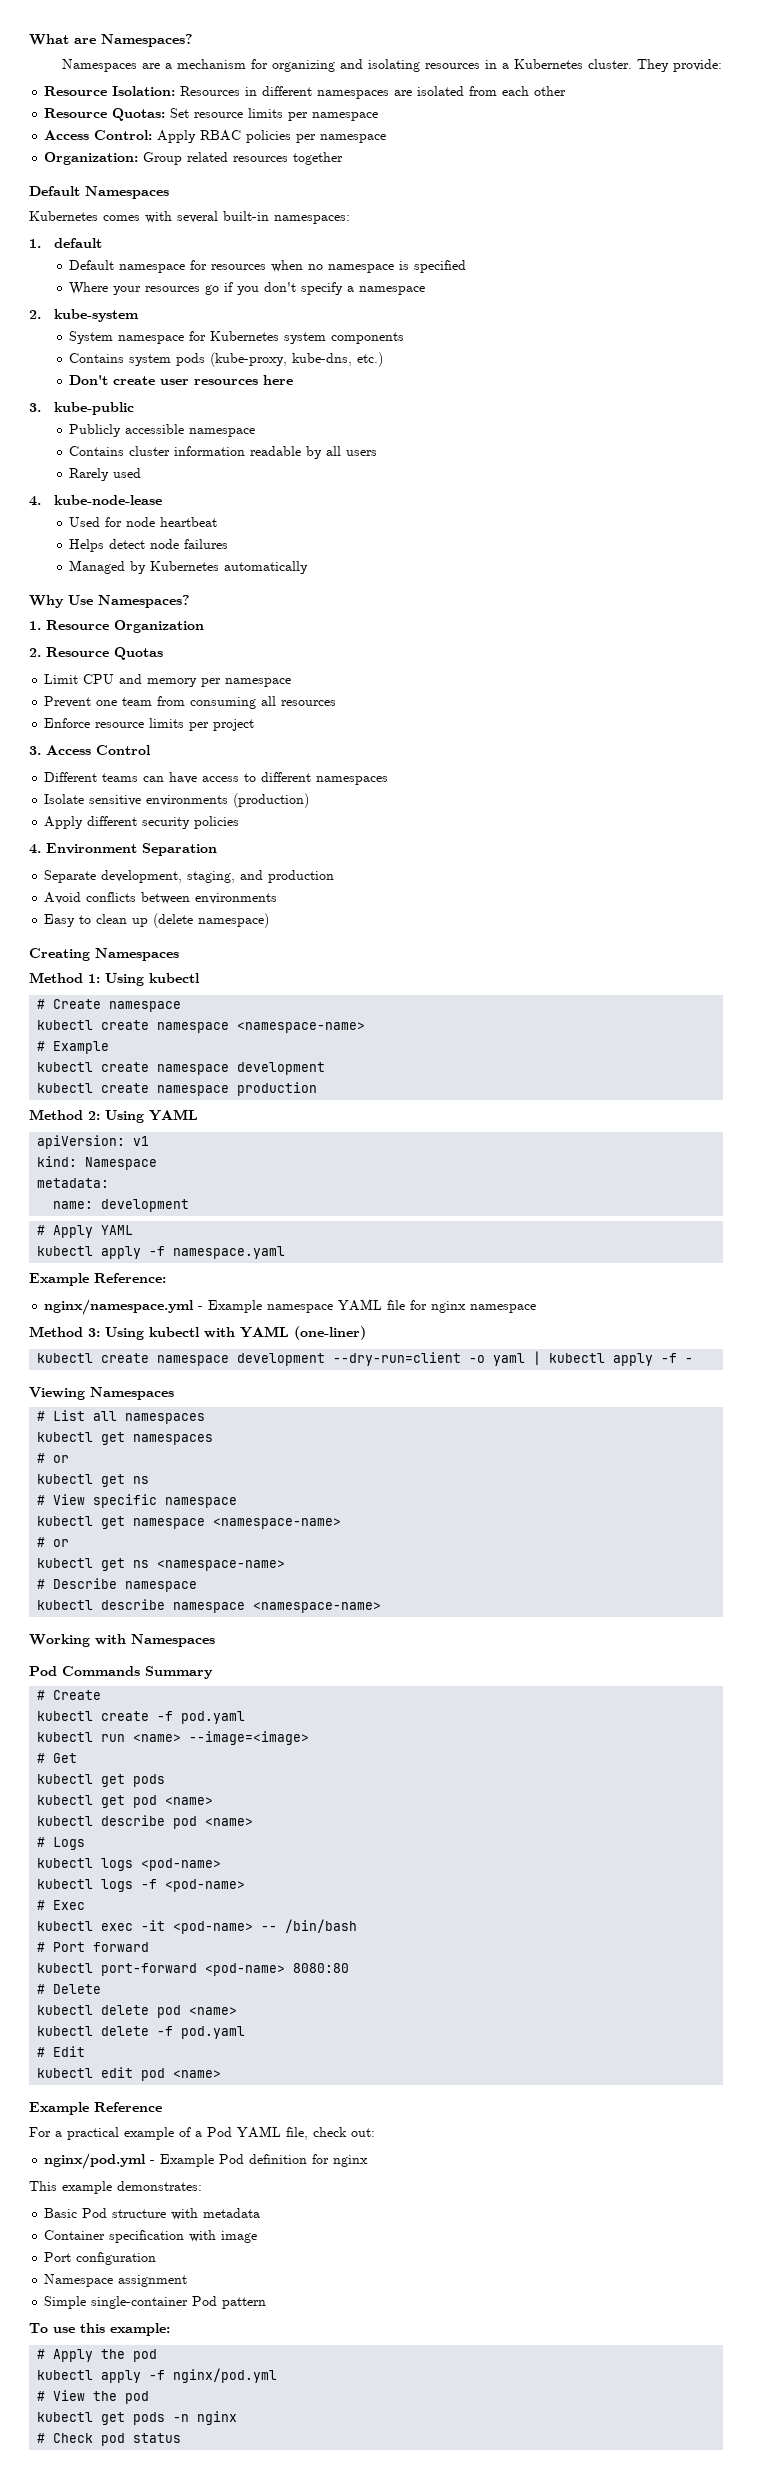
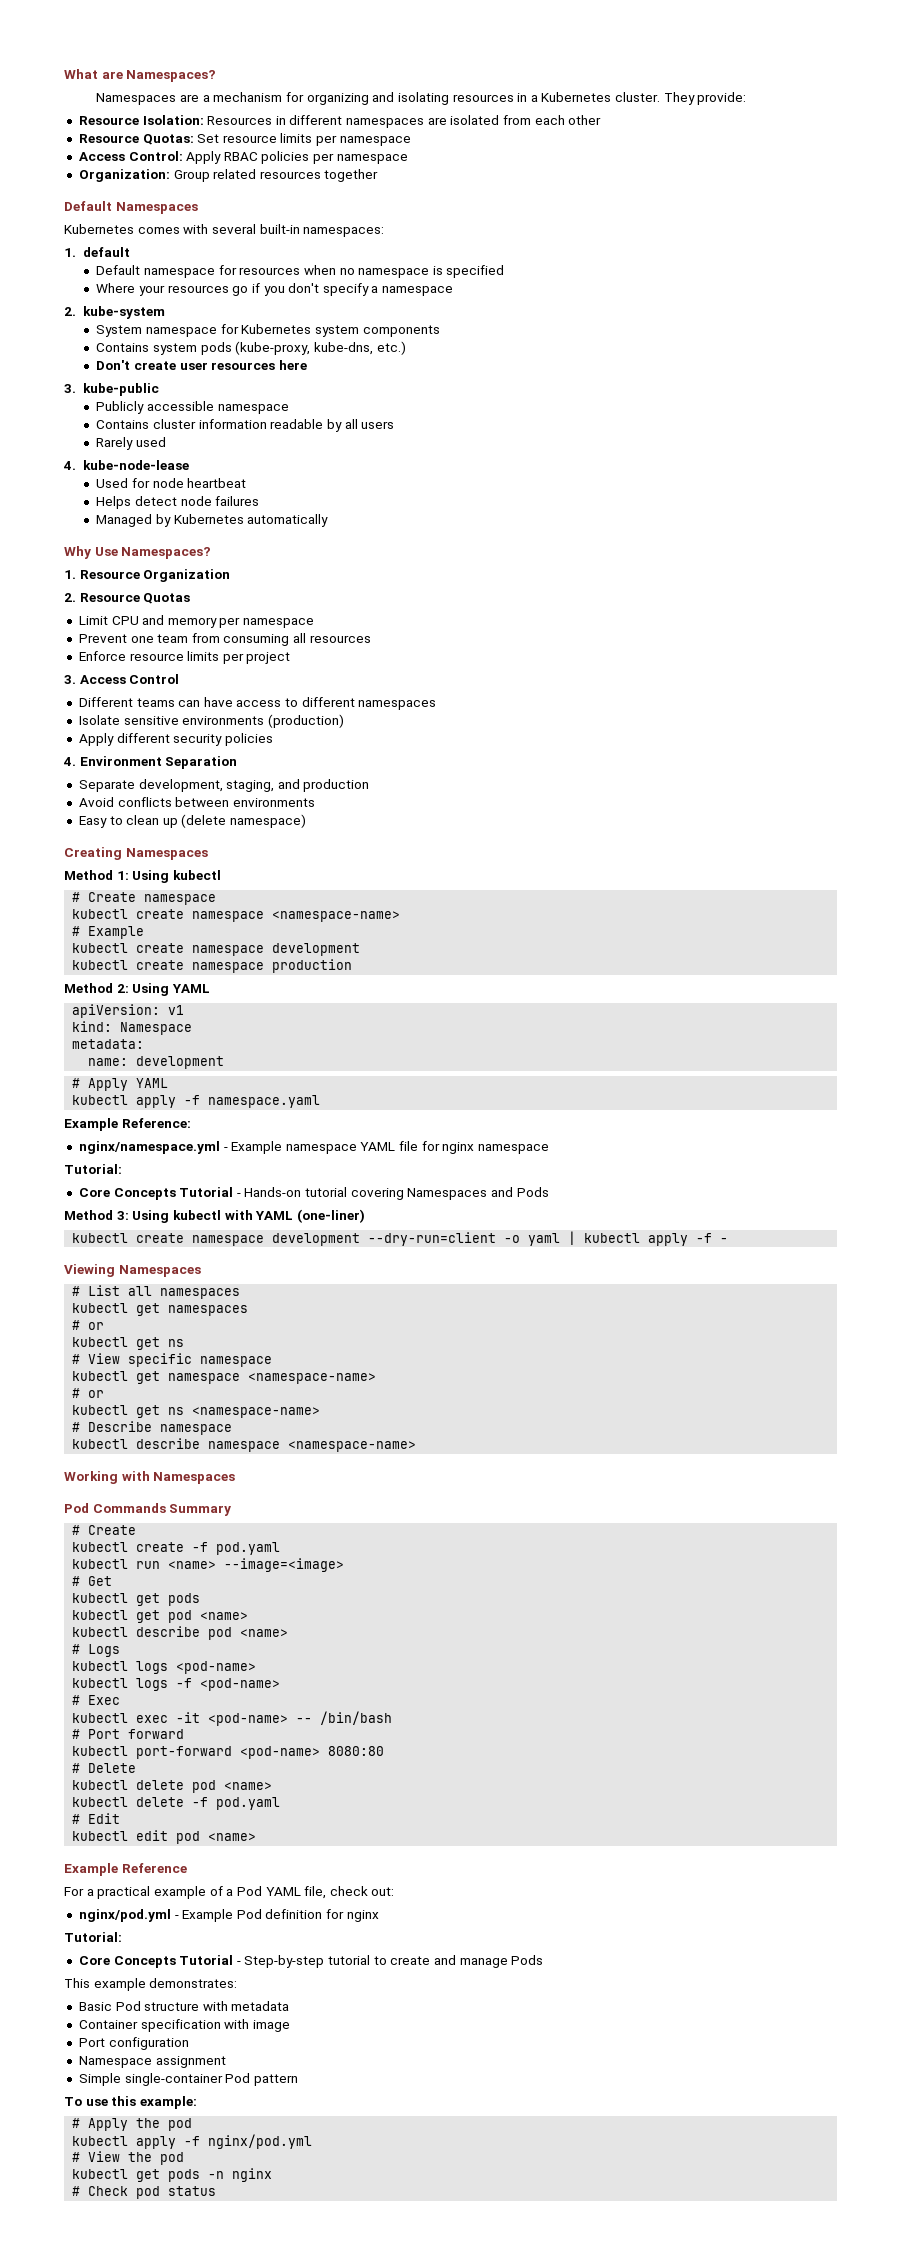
(537, 1308) none -> [64,1164,122,1174] [78,1187,549,1200] // Tutorial: // Core Concepts Tutorial - Hands-on tutorial covering Namespaces and Pods
(369, 2161) none -> [64,1932,122,1942] [78,1955,544,1968] // Tutorial: // Core Concepts Tutorial - Step-by-step tutorial to create and manage Pods

